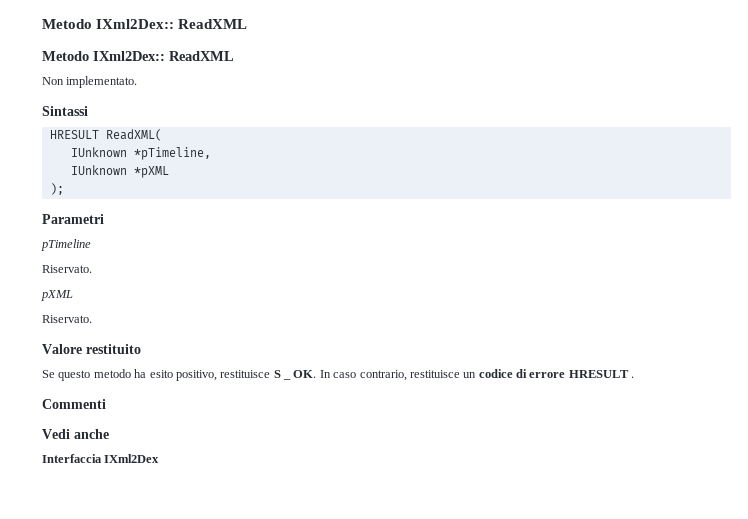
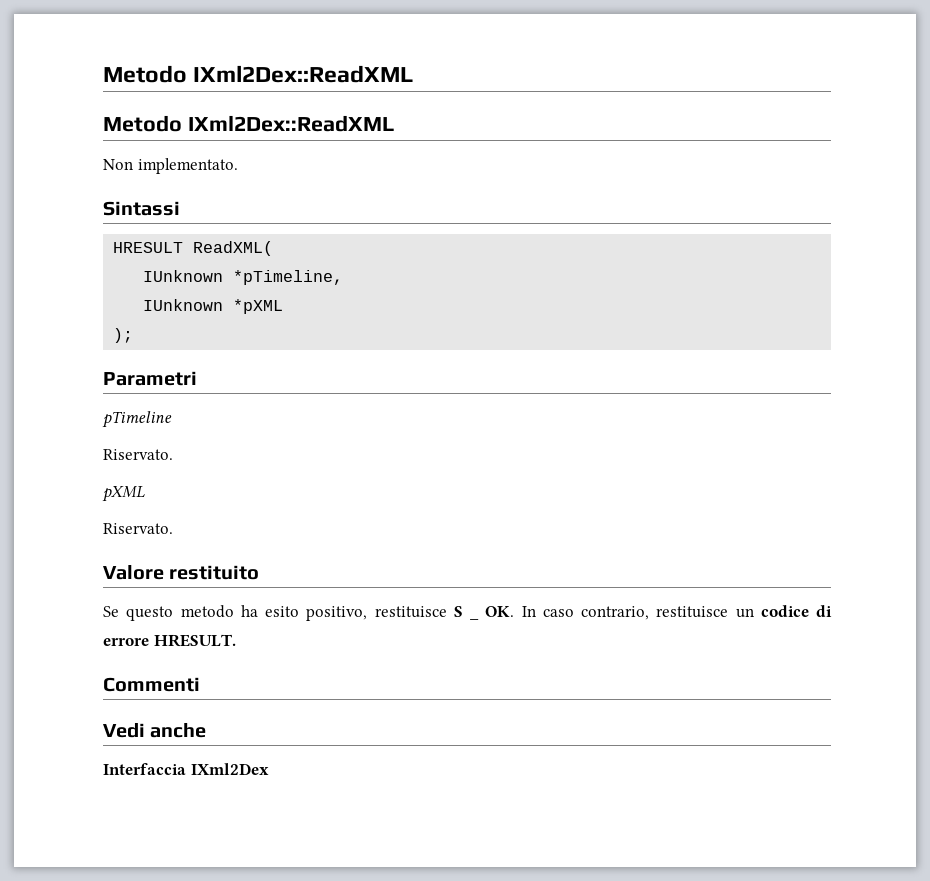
[42,19,248,29] [42,51,234,61] Metodo IXml2Dex:: ReadXML // Metodo IXml2Dex:: ReadXML -> [103,65,414,83] [103,115,394,132] Metodo IXml2Dex::ReadXML // Metodo IXml2Dex::ReadXML
[568,370,635,378] HRESULT . -> [153,634,236,647] HRESULT.

